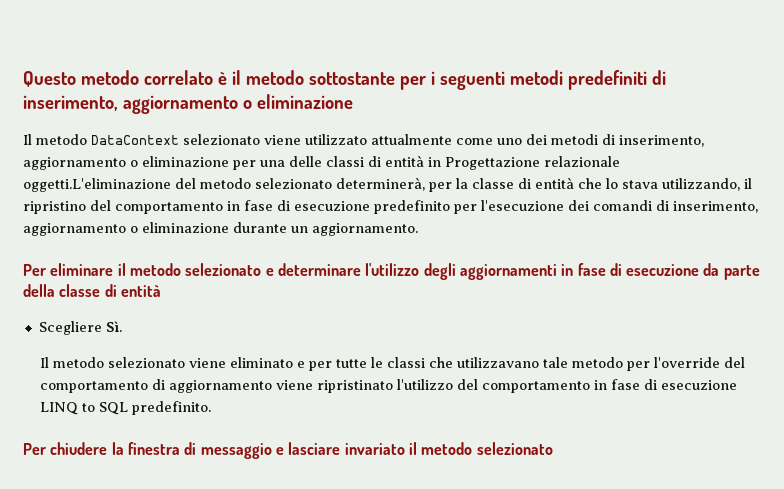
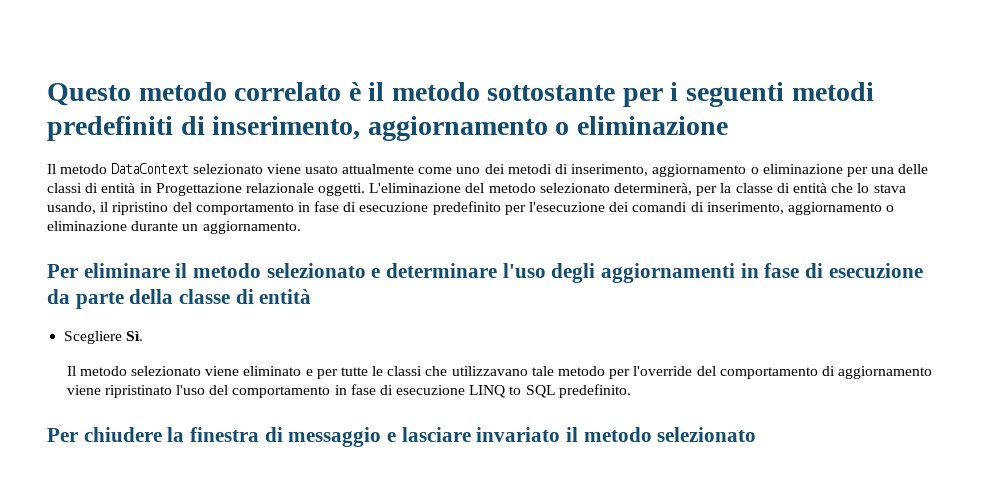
[305,134,367,145] utilizzato -> [304,165,338,174] usato
[23,178,171,192] oggetti.L'eliminazione -> [318,183,462,196] oggetti. L'eliminazione
[662,178,740,191] utilizzando, -> [47,202,96,214] usando,
[365,263,420,276] l'utilizzo -> [502,263,546,278] l'uso
[397,379,454,390] l'utilizzo -> [176,385,206,395] l'uso

